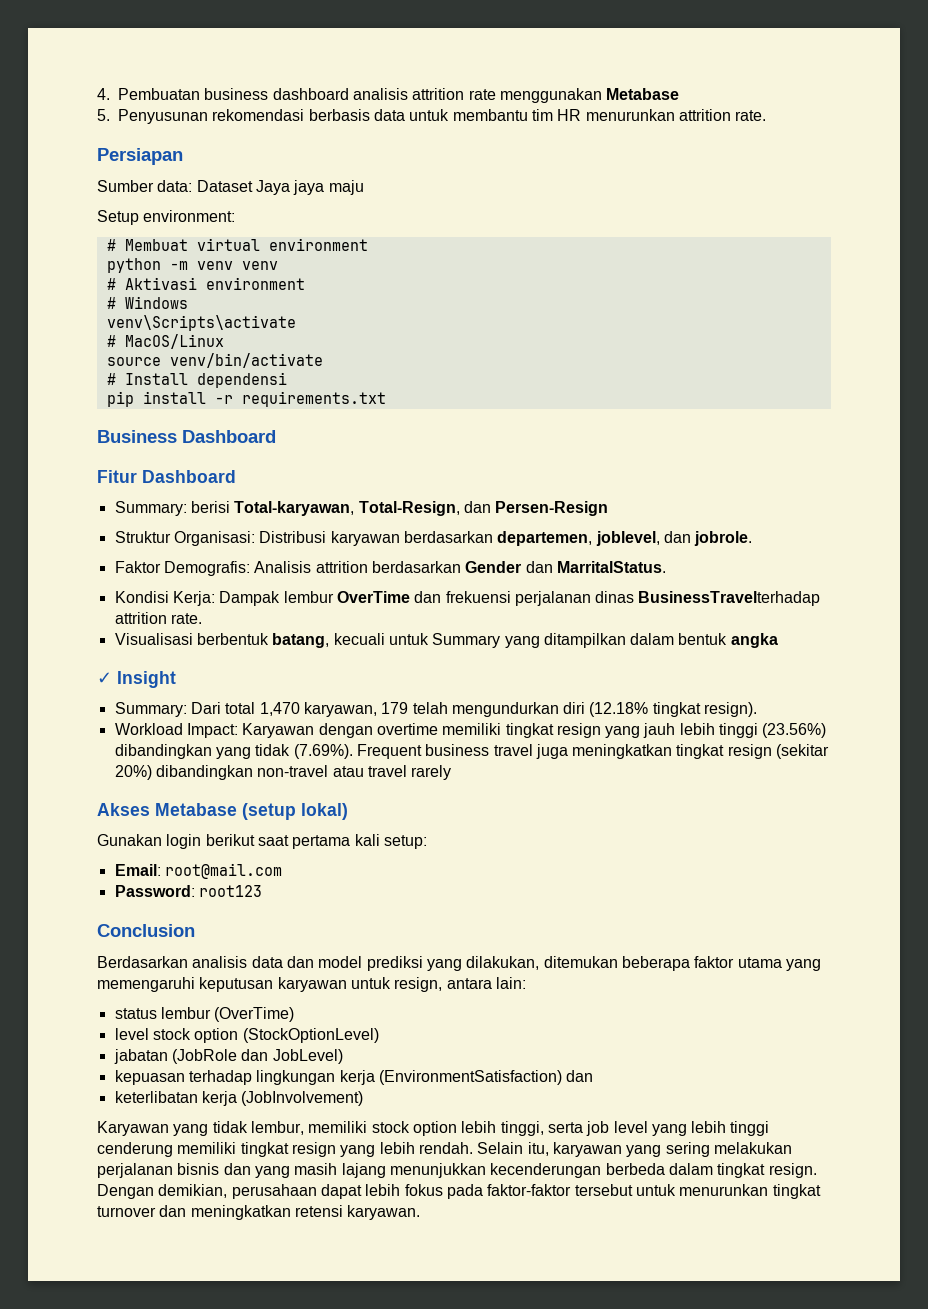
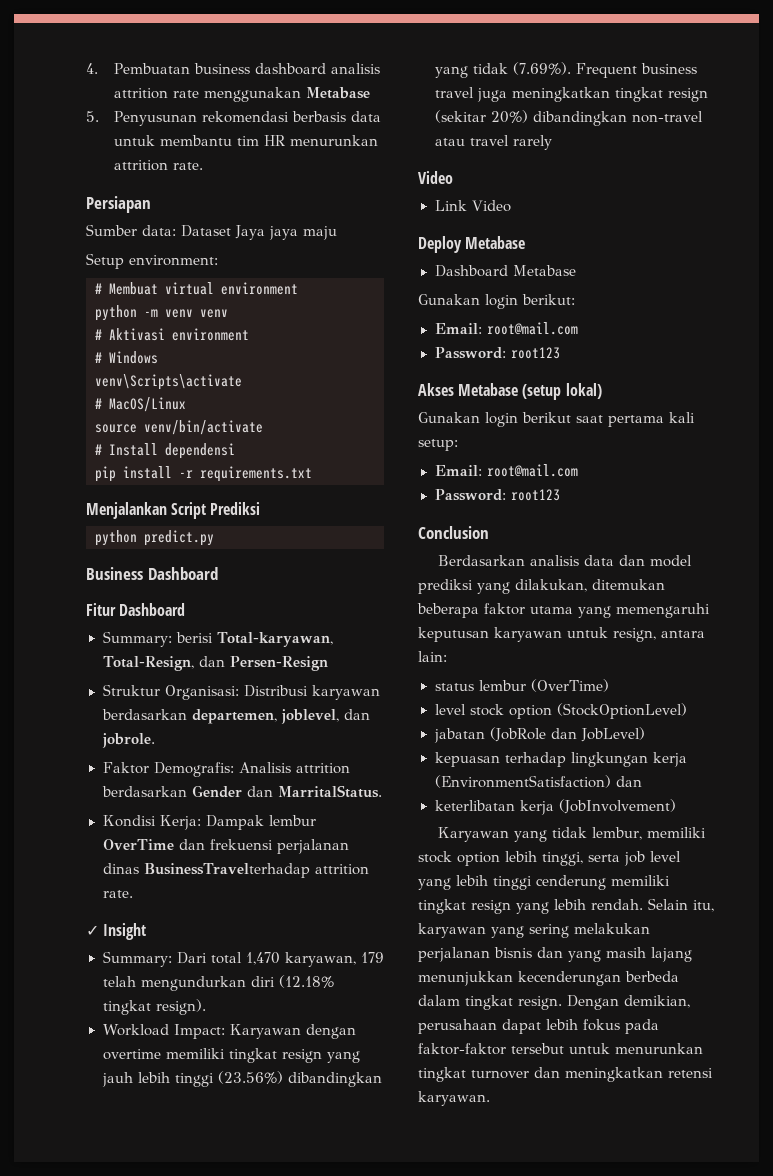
(386, 399) none -> [86,502,261,519] [95,530,214,546] // Menjalankan Script Prediksi // python predict.py
[114,633,778,648] // Visualisasi berbentuk batang, kecuali untuk Summary yang ditampilkan dalam bentuk angka -> (133, 894) none
(452, 772) none -> [418,171,453,184] [434,200,511,212] [418,236,526,253] [434,265,576,277] [418,294,575,309] [434,322,578,335] [434,347,560,359] // Video // Link Video // Deploy Metabase // Dashboard Metabase // Gunakan login berikut: // Email: root@mail.com // Password: root123

